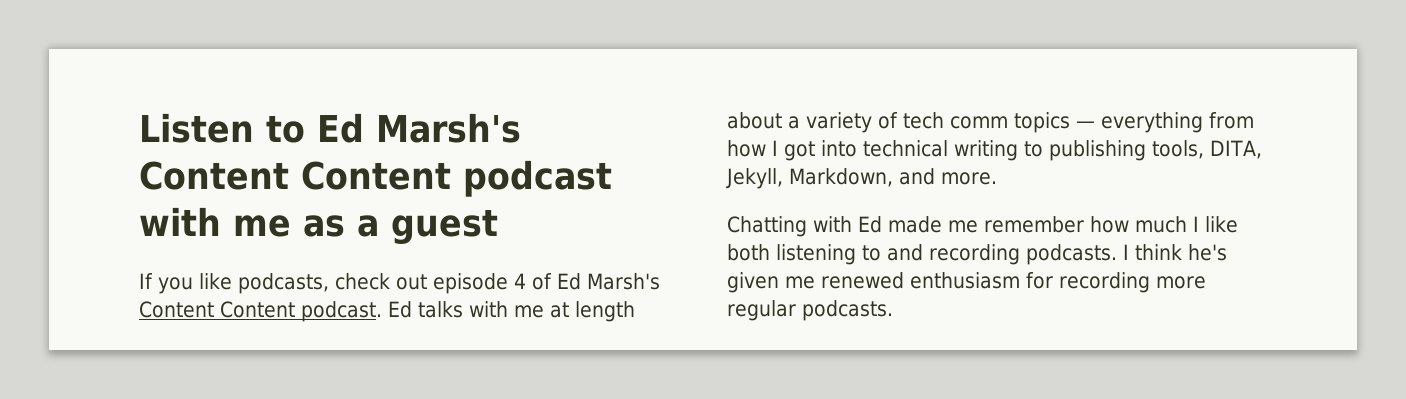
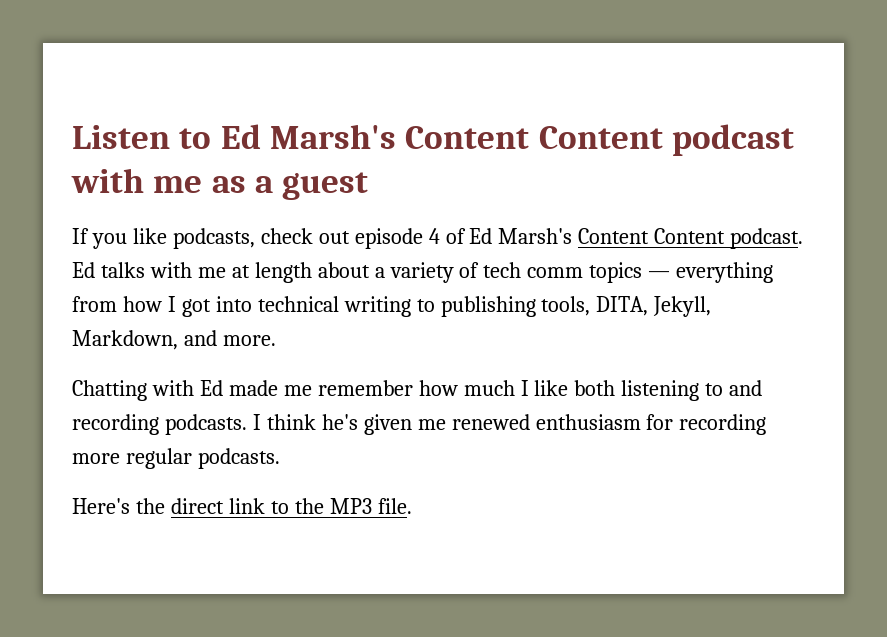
(893, 310) none -> [72,498,412,514] // Here's the direct link to the MP3 file.

